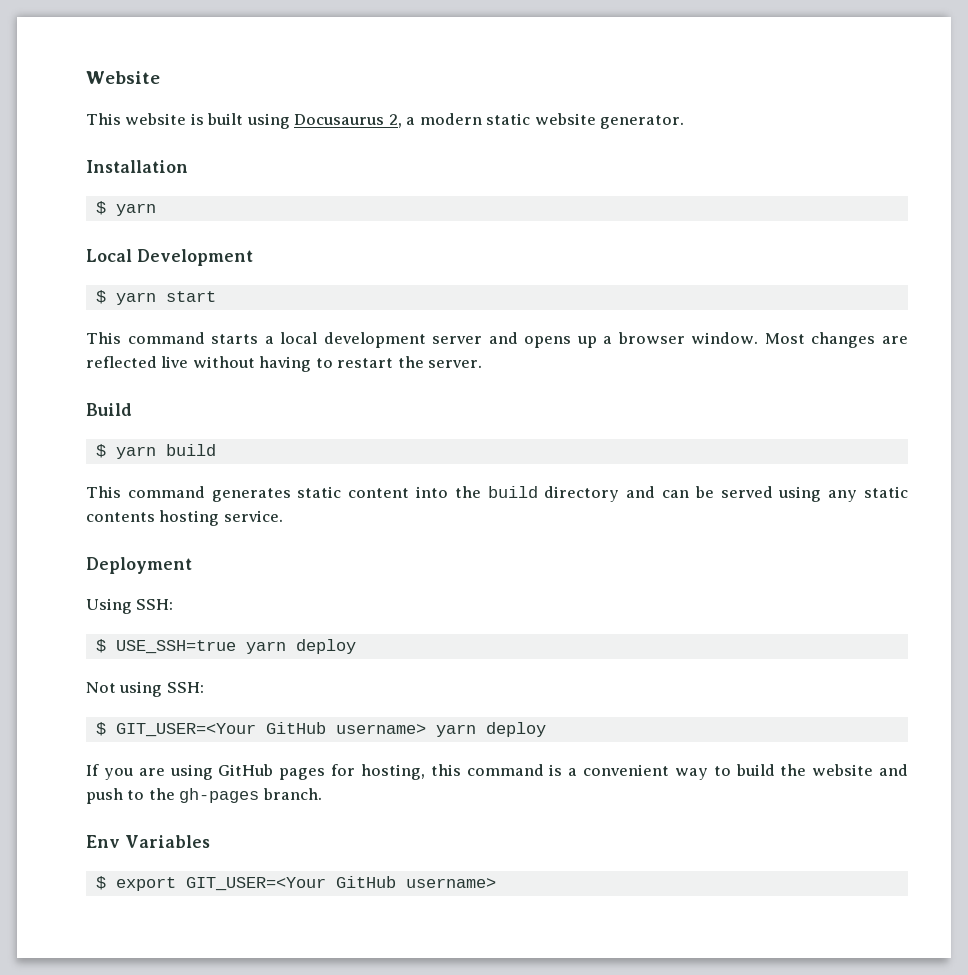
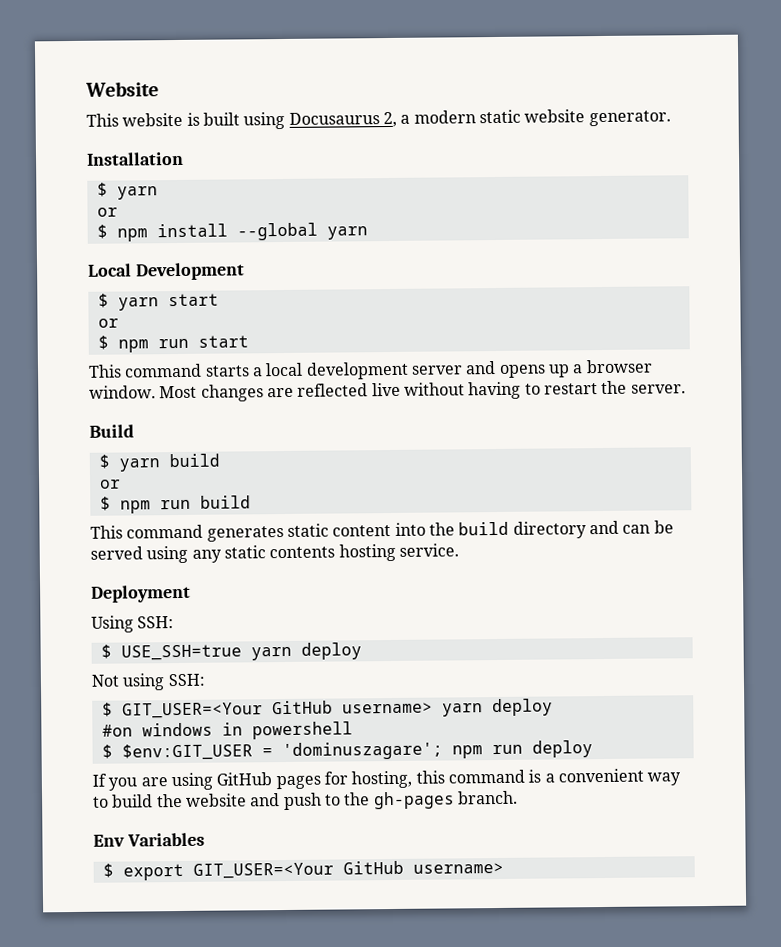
(156, 209) none -> [96,207,118,217] [96,222,368,242] // or // $ npm install --global yarn
(216, 296) none -> [97,318,119,328] [97,335,249,353] // or // $ npm run start
(216, 450) none -> [99,479,121,489] [99,495,251,514] // or // $ npm run build
(546, 729) none -> [101,721,353,740] [101,740,593,761] // #on windows in powershell // $ $env:GIT_USER = 'dominuszagare'; npm run deploy

